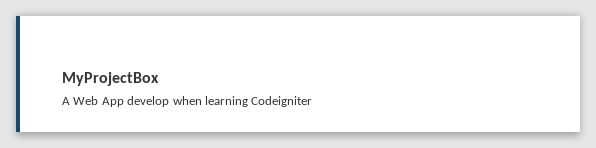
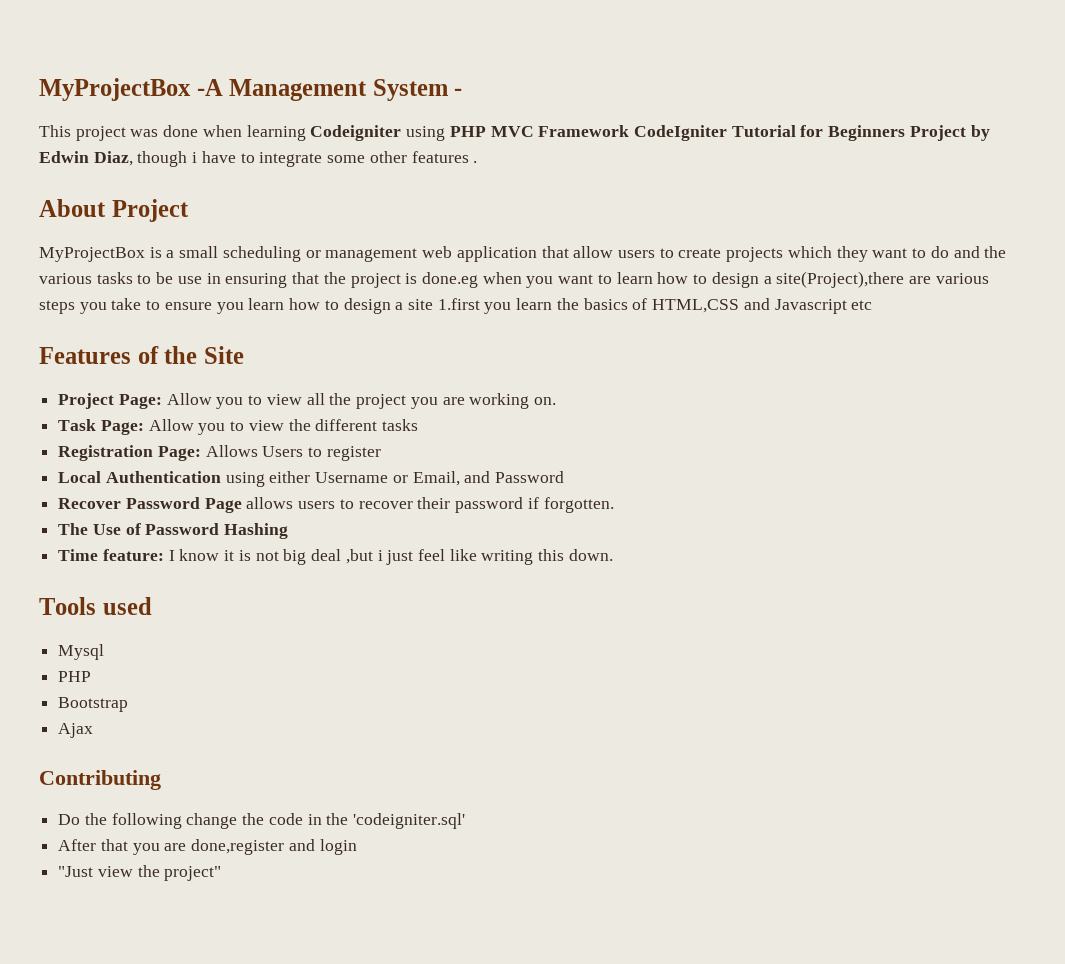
[62,72,159,86] [62,96,313,107] MyProjectBox // A Web App develop when learning Codeigniter -> [39,78,463,101] [39,125,990,141] [39,151,478,167] [39,199,189,222] [39,246,1007,262] [39,271,989,288] [39,298,873,314] [39,346,244,364] [58,393,556,409] [58,419,419,435] [58,445,381,461] [58,471,565,487] [58,497,614,513] [58,523,289,539] [58,549,613,565] [39,597,152,615] [58,644,105,660] [58,671,92,682] [58,697,129,712] [58,723,94,738] [39,770,161,790] [58,813,466,829] [58,839,357,855] [58,865,222,881] MyProjectBox -A Management System - // This project was done when learning Codeigniter using PHP MVC Framework CodeIgniter Tutorial for Beginners Project by Edwin Diaz, though i have to integrate some other features . // About Project // MyProjectBox is a small scheduling or management web application that allow users to create projects which they want to do and the various tasks to be use in ensuring that the project is done.eg when you want to learn how to design a site(Project),there are various steps you take to ensure you learn how to design a site 1.first you learn the basics of HTML,CSS and Javascript etc // Features of the Site // Project Page: Allow you to view all the project you are working on. // Task Page: Allow you to view the different tasks // Registration Page: Allows Users to register // Local Authentication using either Username or Email, and Password // Recover Password Page allows users to recover their password if forgotten. // The Use of Password Hashing // Time feature: I know it is not big deal ,but i just feel like writing this down. // Tools used // Mysql // PHP // Bootstrap // Ajax // Contributing // Do the following change the code in the 'codeigniter.sql' // After that you are done,register and login // "Just view the project"

